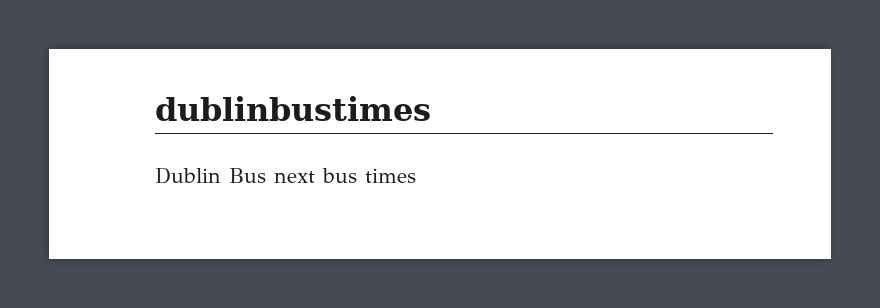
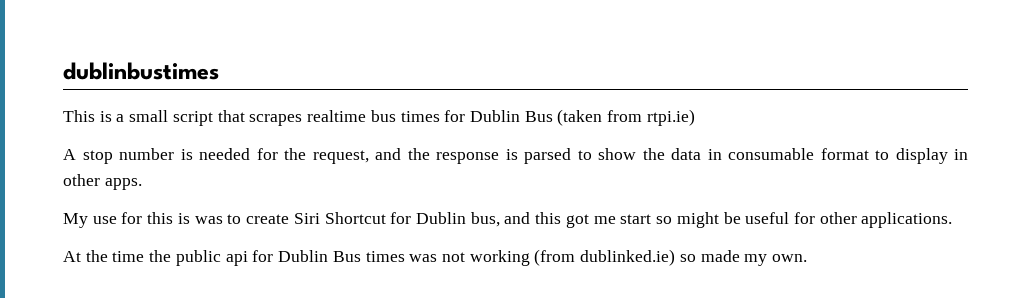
[155,167,416,184] Dublin Bus next bus times -> [63,109,695,126] [63,148,968,164] [63,174,142,190] [63,212,953,228] [63,249,808,266] This is a small script that scrapes realtime bus times for Dublin Bus (taken from rtpi.ie) // A stop number is needed for the request, and the response is parsed to show the data in consumable format to display in other apps. // My use for this is was to create Siri Shortcut for Dublin bus, and this got me start so might be useful for other applications. // At the time the public api for Dublin Bus times was not working (from dublinked.ie) so made my own.

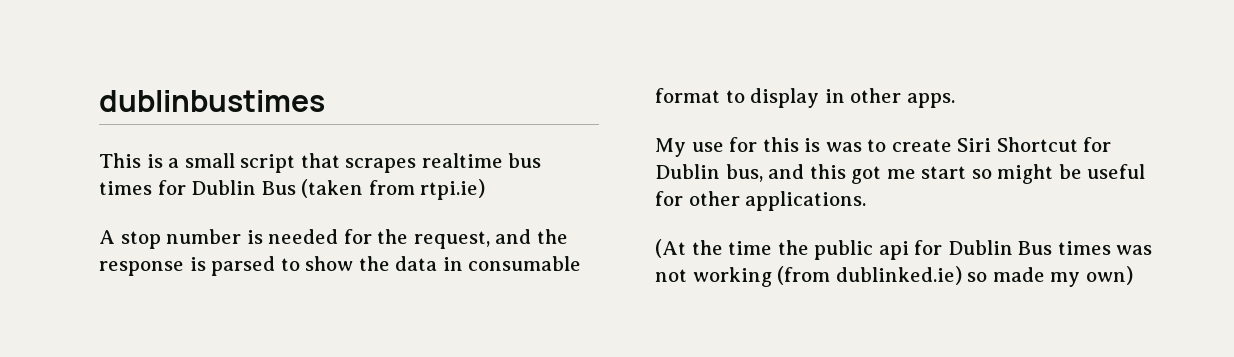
[63,251,81,262] At -> [655,239,686,258] (At
[772,254,808,262] own. -> [1085,266,1133,285] own)

